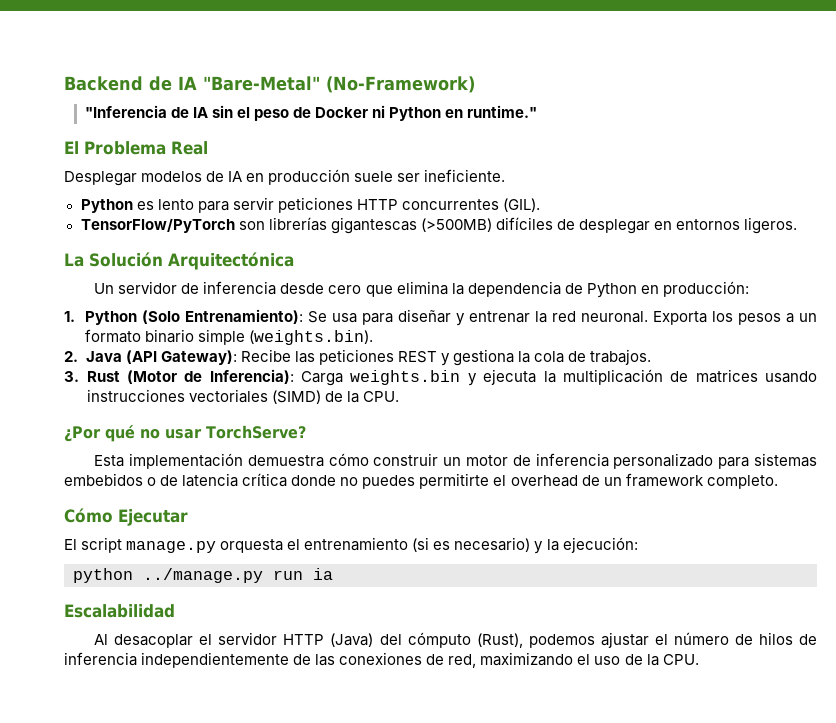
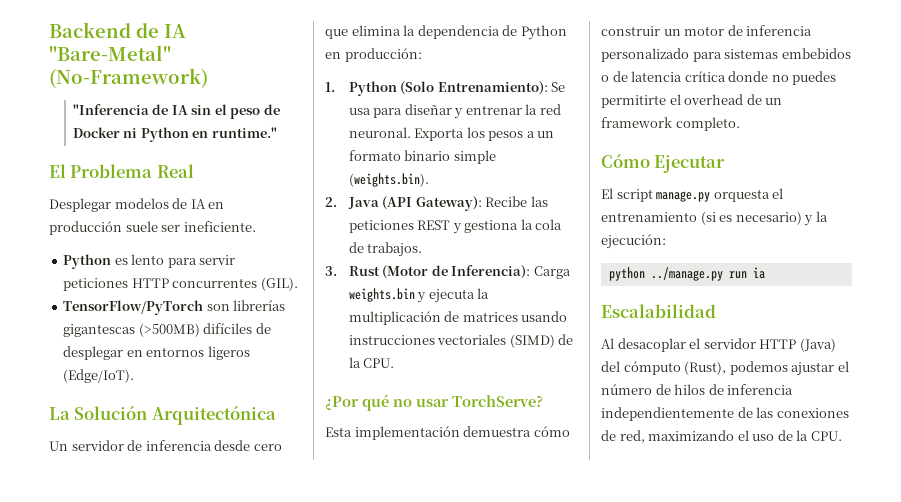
[743,217,797,234] ligeros. -> [207,346,250,360] [63,369,135,383] ligeros (Edge/IoT).

